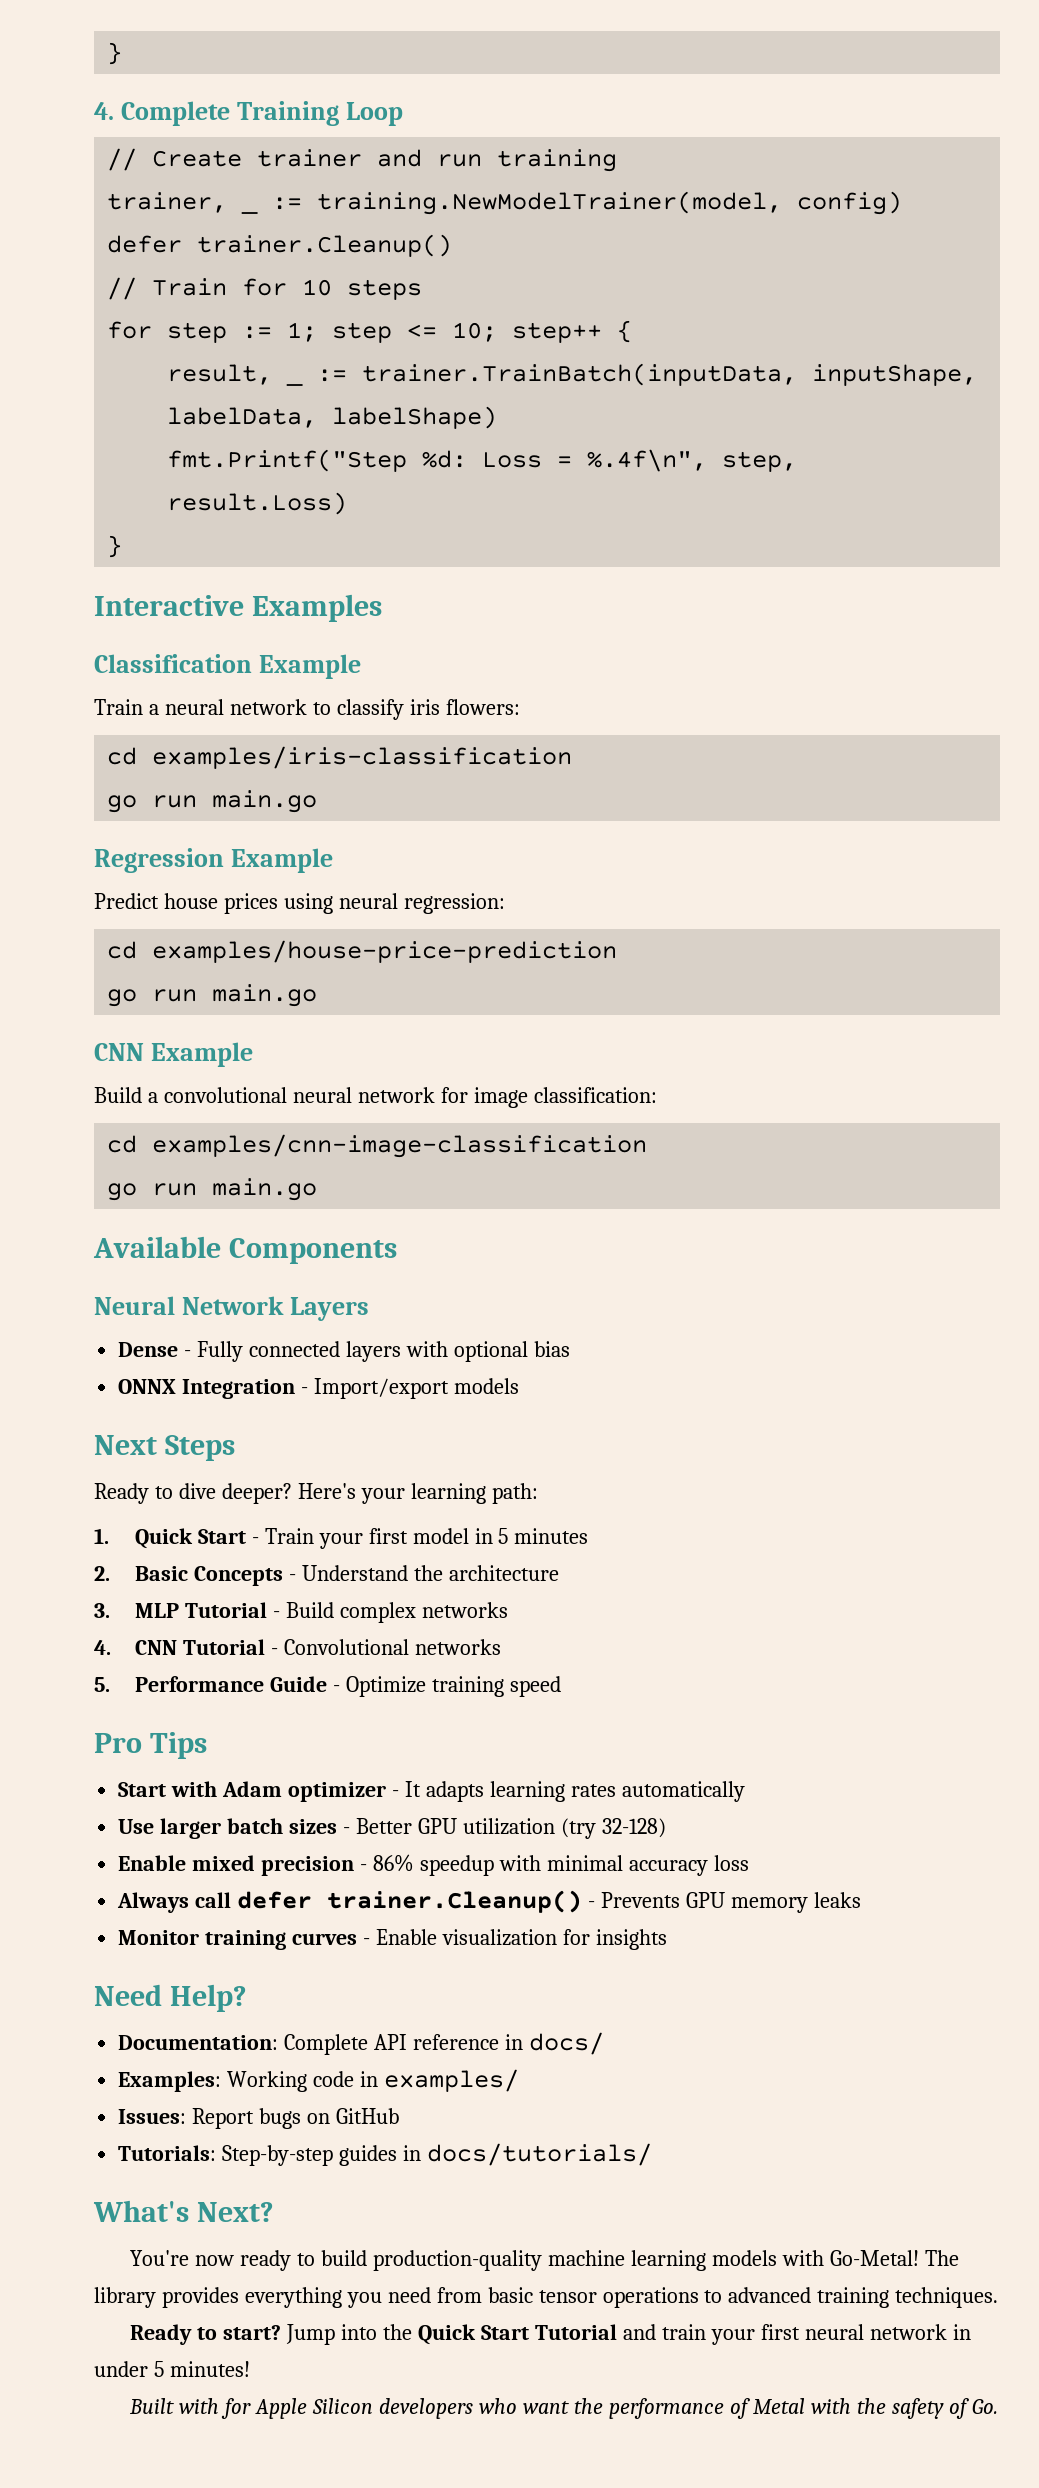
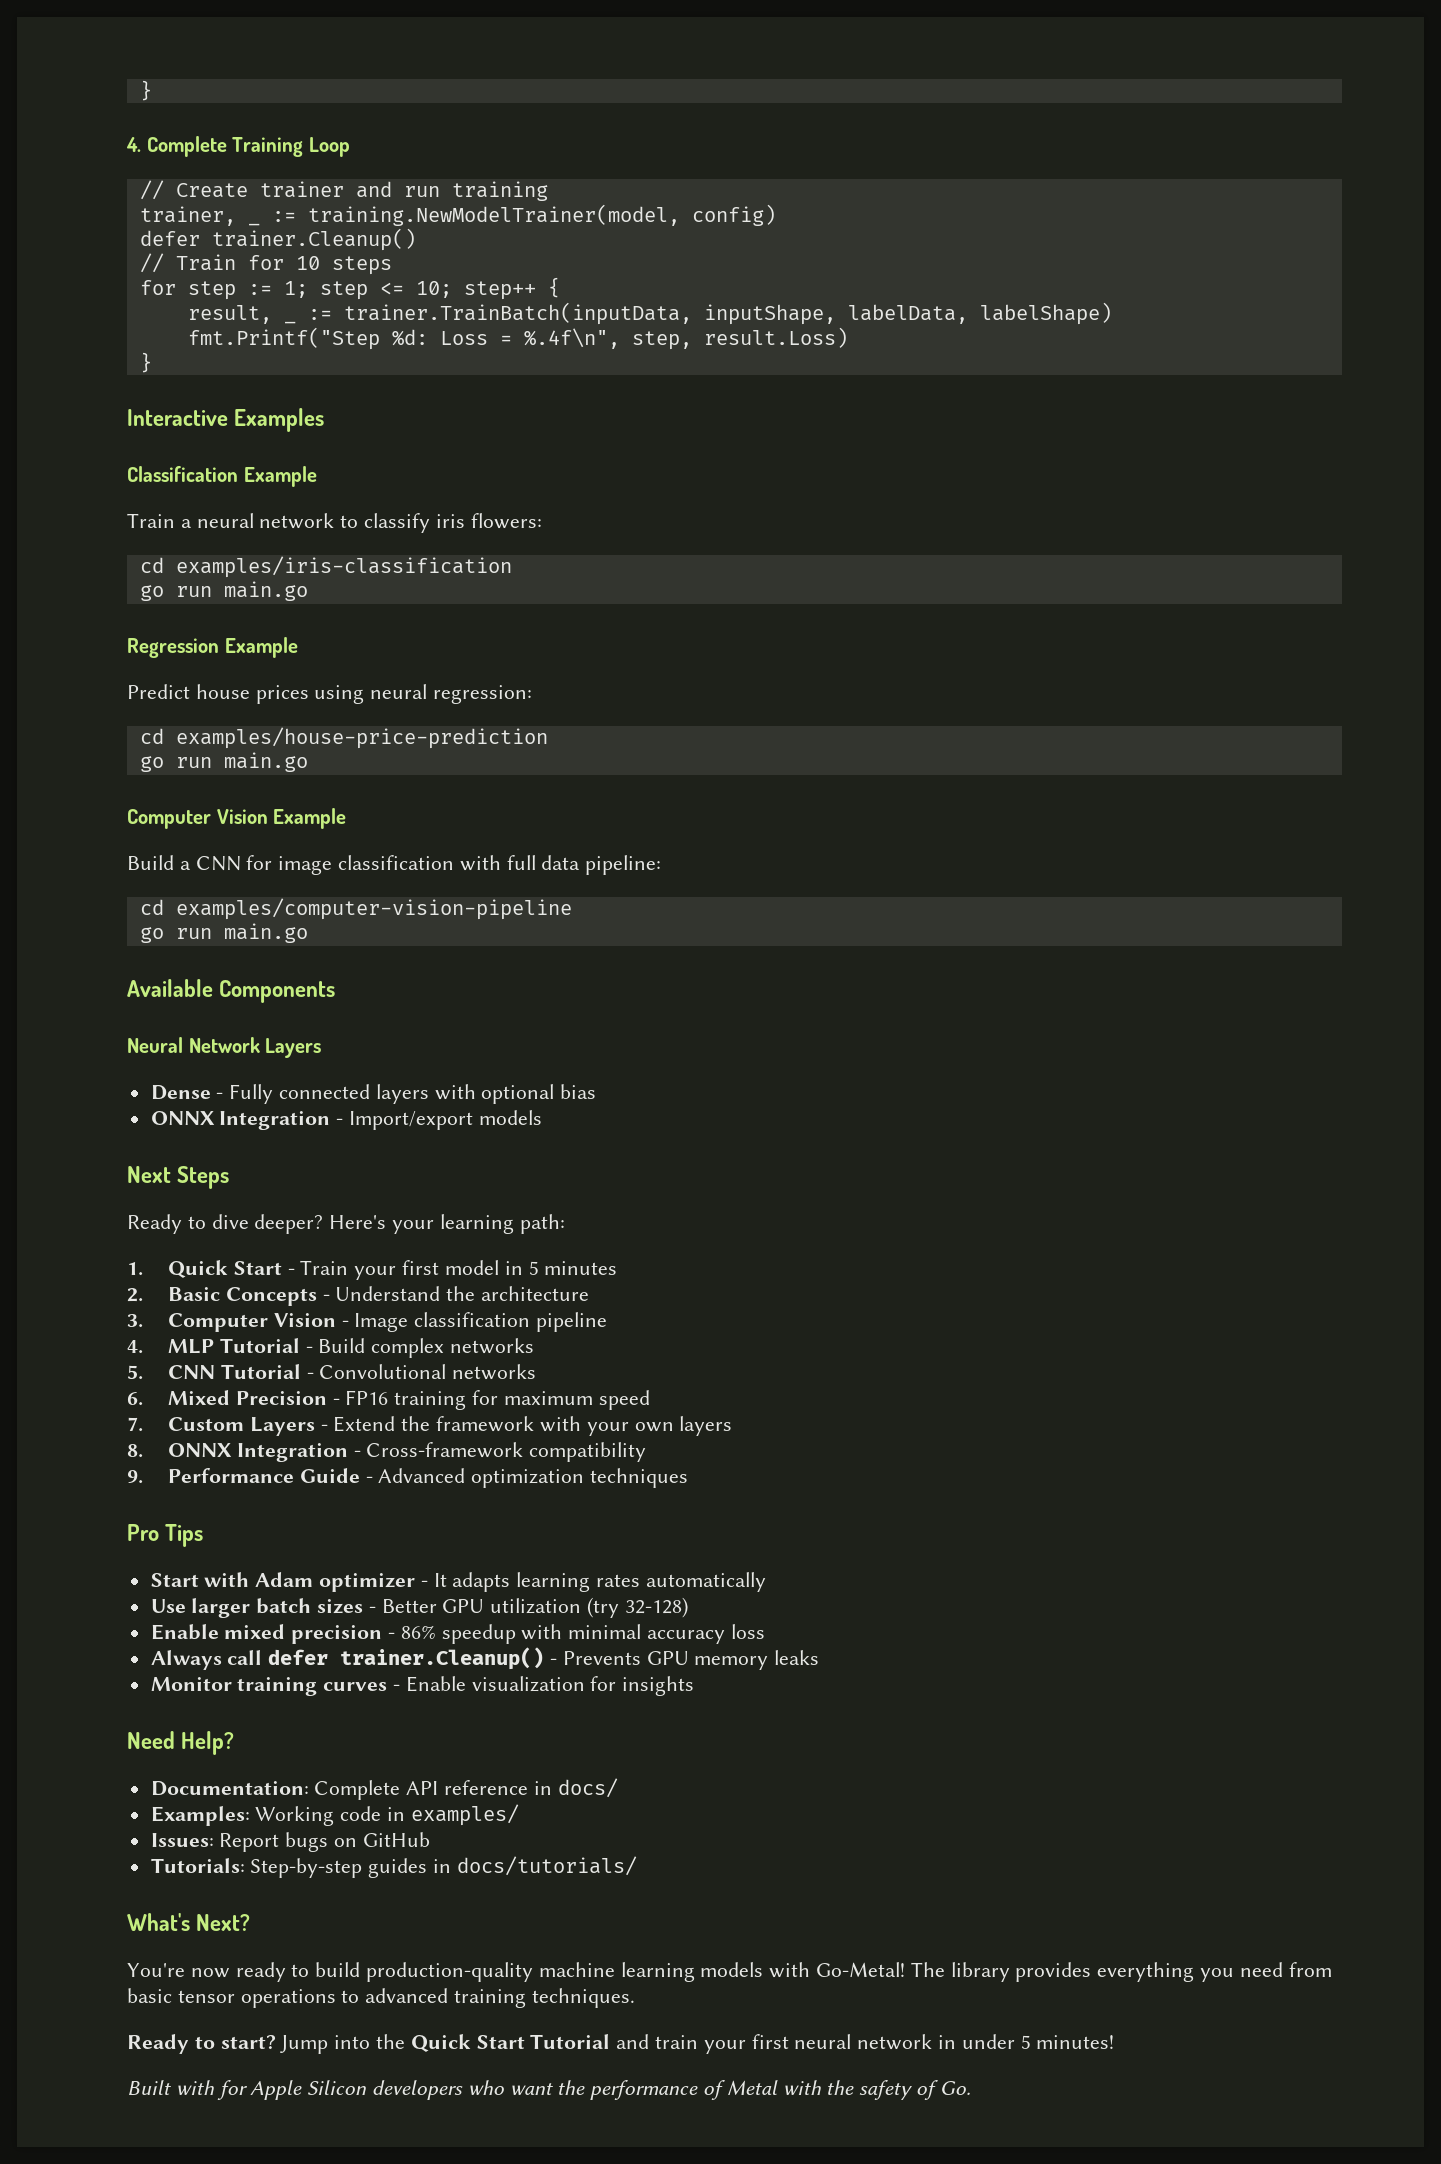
[94,1043,144,1061] CNN -> [127,809,268,829] Computer Vision
[163,1087,657,1108] [107,1134,648,1158] convolutional neural network for image classification: // cd examples/cnn-image-classification -> [195,855,662,875] [139,898,572,920] CNN for image classification with full data pipeline: // cd examples/computer-vision-pipeline
(110, 1610) none -> [168,1312,608,1332] [127,1340,143,1354] Computer Vision - Image classification pipeline // 4.
[94,1640,111,1655] 4. -> [127,1365,143,1380] 5.
[94,1676,561,1697] 5. Performance Guide - Optimize training speed -> [127,1390,650,1410] [127,1416,733,1436] [127,1442,647,1462] [127,1468,689,1488] 6. Mixed Precision - FP16 training for maximum speed // 7. Custom Layers - Extend the framework with your own layers // 8. ONNX Integration - Cross-framework compatibility // 9. Performance Guide - Advanced optimization techniques

